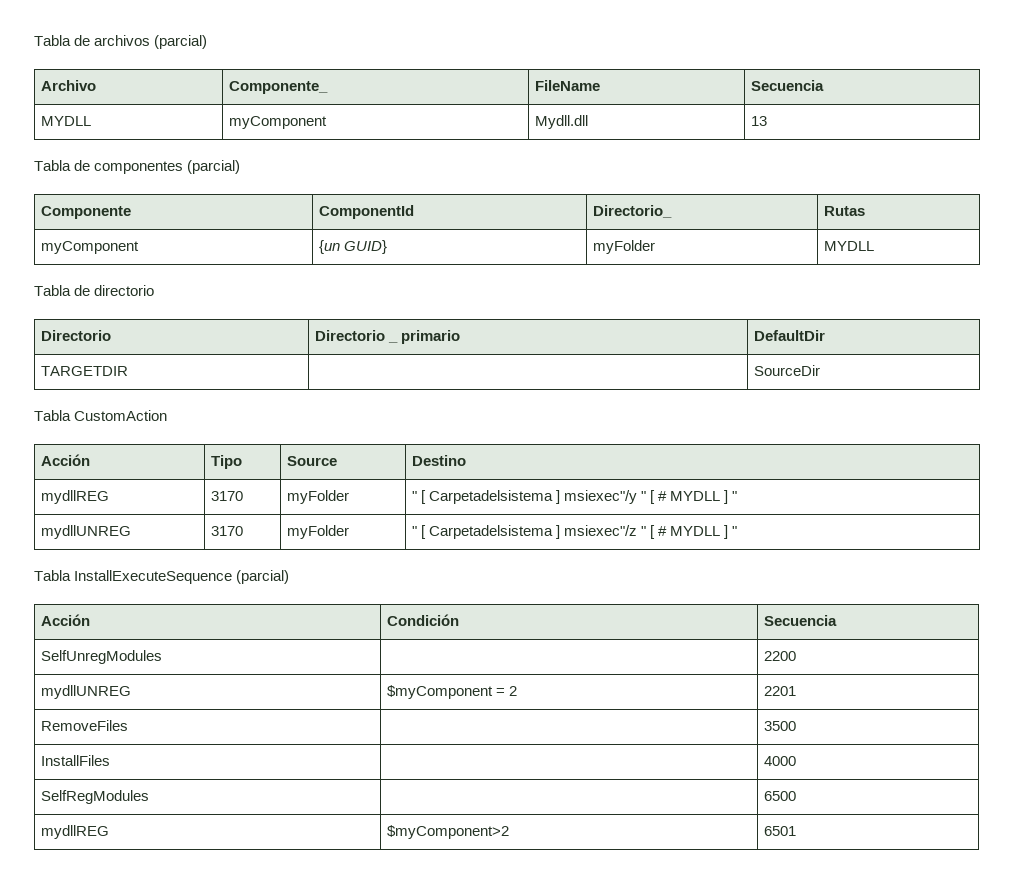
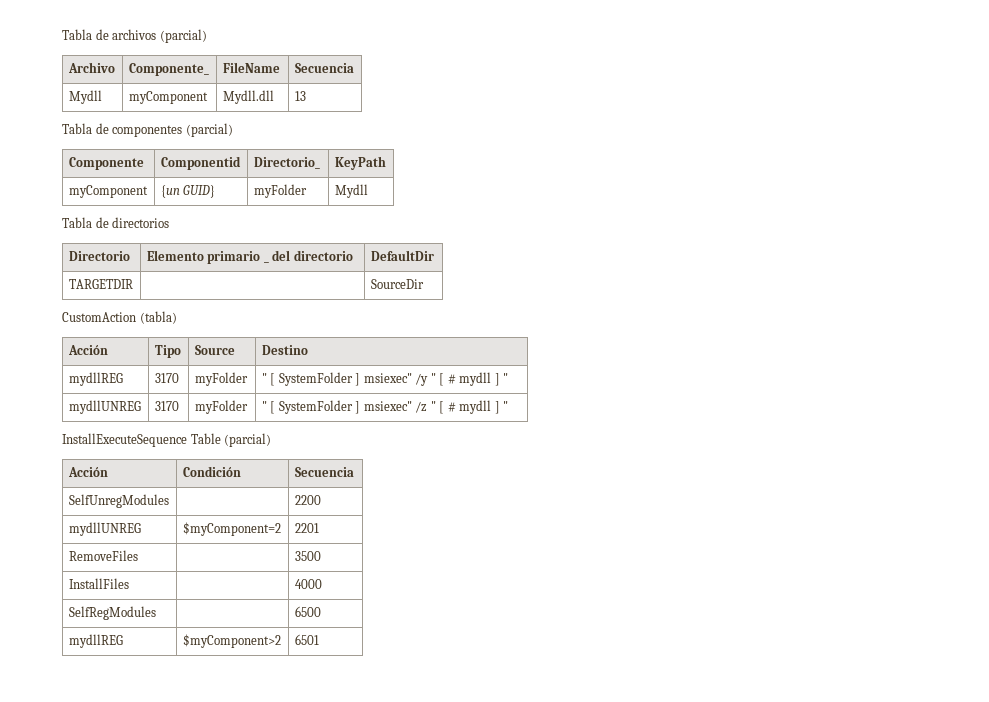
[40,116,91,126] MYDLL -> [68,90,102,104] Mydll
[318,205,414,219] ComponentId -> [160,156,241,170] Componentid
[823,206,865,216] Rutas -> [334,156,386,170] KeyPath
[823,241,874,251] [34,285,155,296] MYDLL // Tabla de directorio -> [334,184,368,198] [62,217,170,228] Mydll // Tabla de directorios
[314,330,385,341] [387,330,460,344] Directorio _ primario -> [146,250,269,264] [272,250,353,261] Elemento primario _ del directorio
[34,410,71,421] Tabla -> (424, 284) none
(168, 415) none -> [139,311,177,324] (tabla)
[428,490,721,504] Carpetadelsistema ] msiexec"/y " [ # MYDLL -> [278,372,492,386] SystemFolder ] msiexec" /y " [ # mydll
[428,525,738,539] [34,570,233,584] Carpetadelsistema ] msiexec"/z " [ # MYDLL ] " // Tabla InstallExecuteSequence -> [278,400,509,414] [62,433,221,447] SystemFolder ] msiexec" /z " [ # mydll ] " // InstallExecuteSequence Table
[386,685,517,699] $myComponent = 2 -> [182,522,281,536] $myComponent=2

